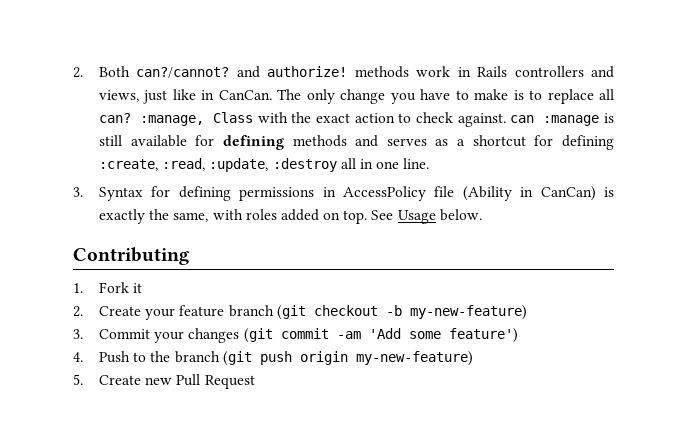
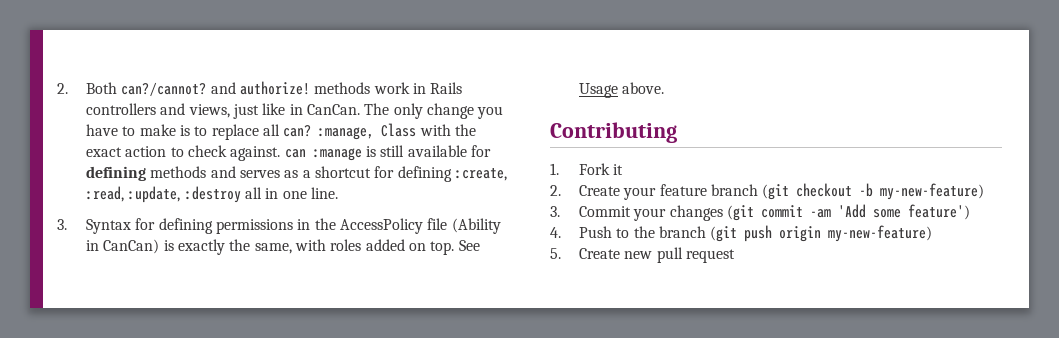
(336, 192) none -> [314,218,336,230] the
[439,209,482,221] below. -> [622,82,665,94] above.
[176,374,255,389] Pull Request -> [656,247,736,263] pull request

